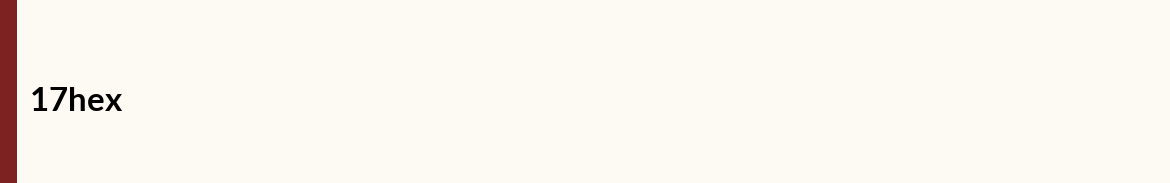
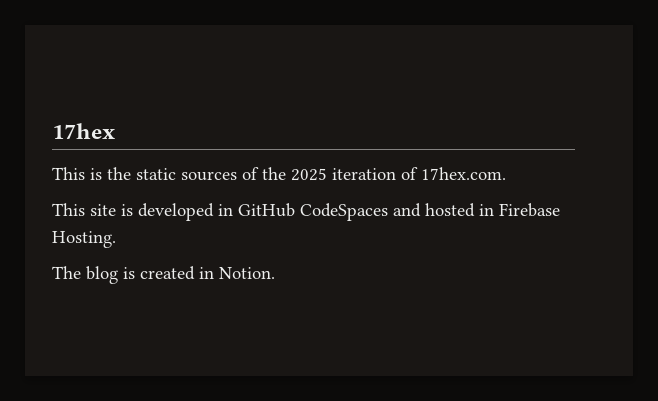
(123, 99) none -> [52,167,506,181] [52,203,560,221] [52,231,116,248] [52,266,275,284] // This is the static sources of the 2025 iteration of 17hex.com. // This site is developed in GitHub CodeSpaces and hosted in Firebase Hosting. // The blog is created in Notion.

